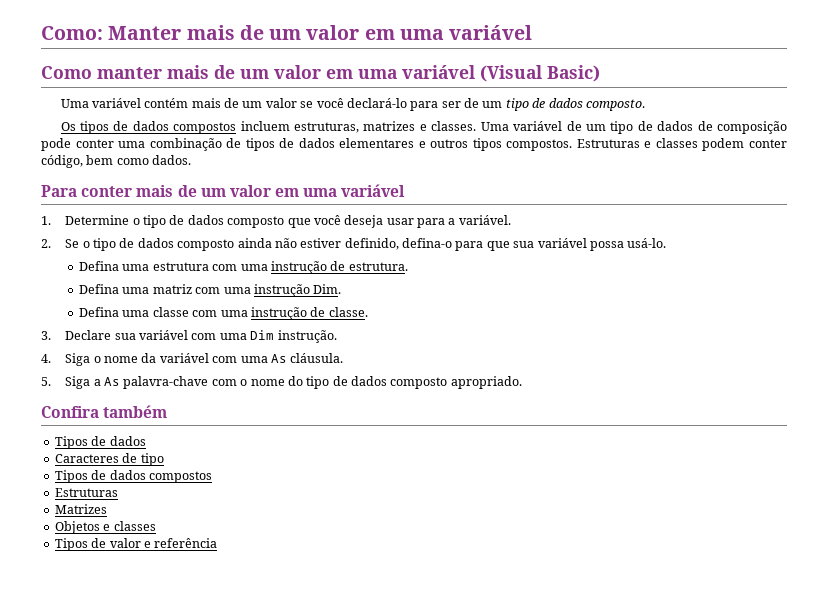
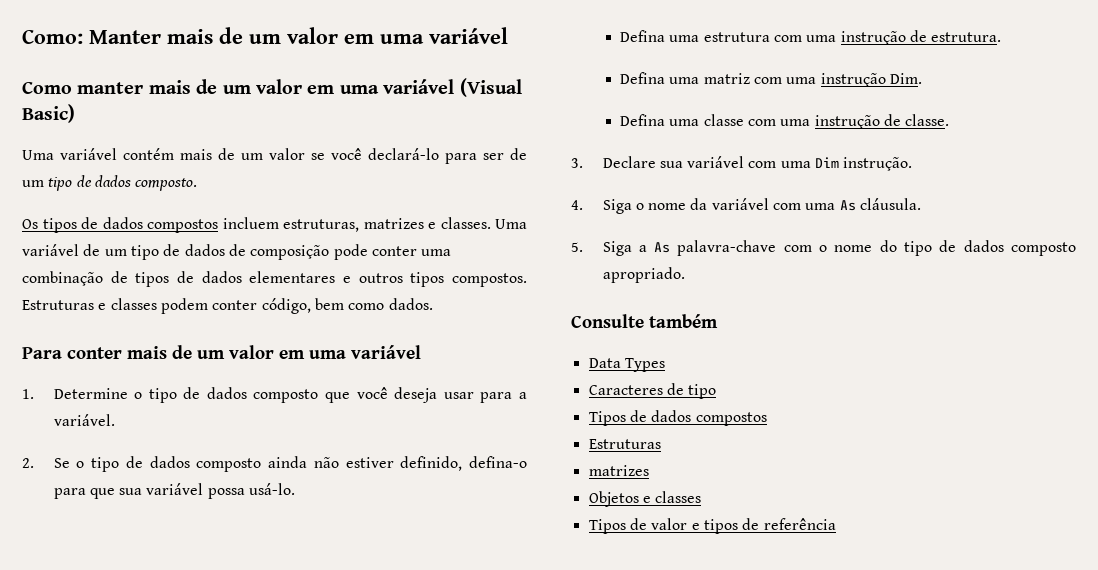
[41,406,99,418] Confira -> [571,314,644,328] Consulte
[54,436,146,449] Tipos de dados -> [588,358,665,372] Data Types
[54,504,107,514] Matrizes -> [588,465,649,476] matrizes
(151, 544) none -> [703,518,760,534] tipos de

